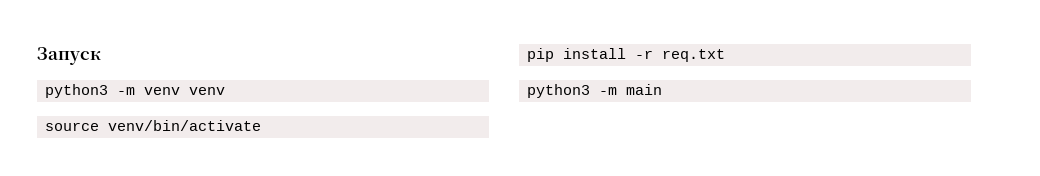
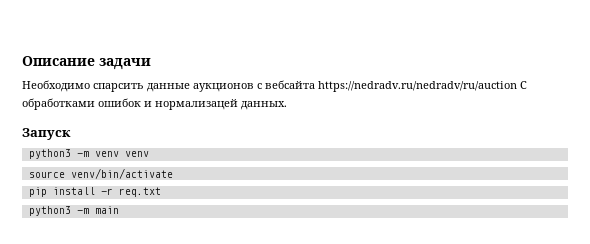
(37, 56) none -> [22,56,151,70] [22,80,527,92] [22,98,287,110] Описание задачи // Необходимо спарсить данные аукционов с вебсайта https://nedradv.ru/nedradv/ru/auction С обработками ошибок и нормализацей данных. //

